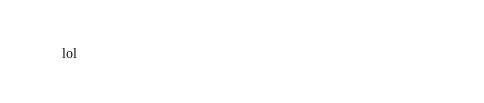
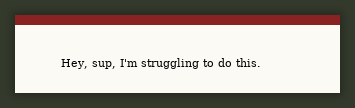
[62,48,77,58] lol -> [61,58,261,69] Hey, sup, I'm struggling to do this.

